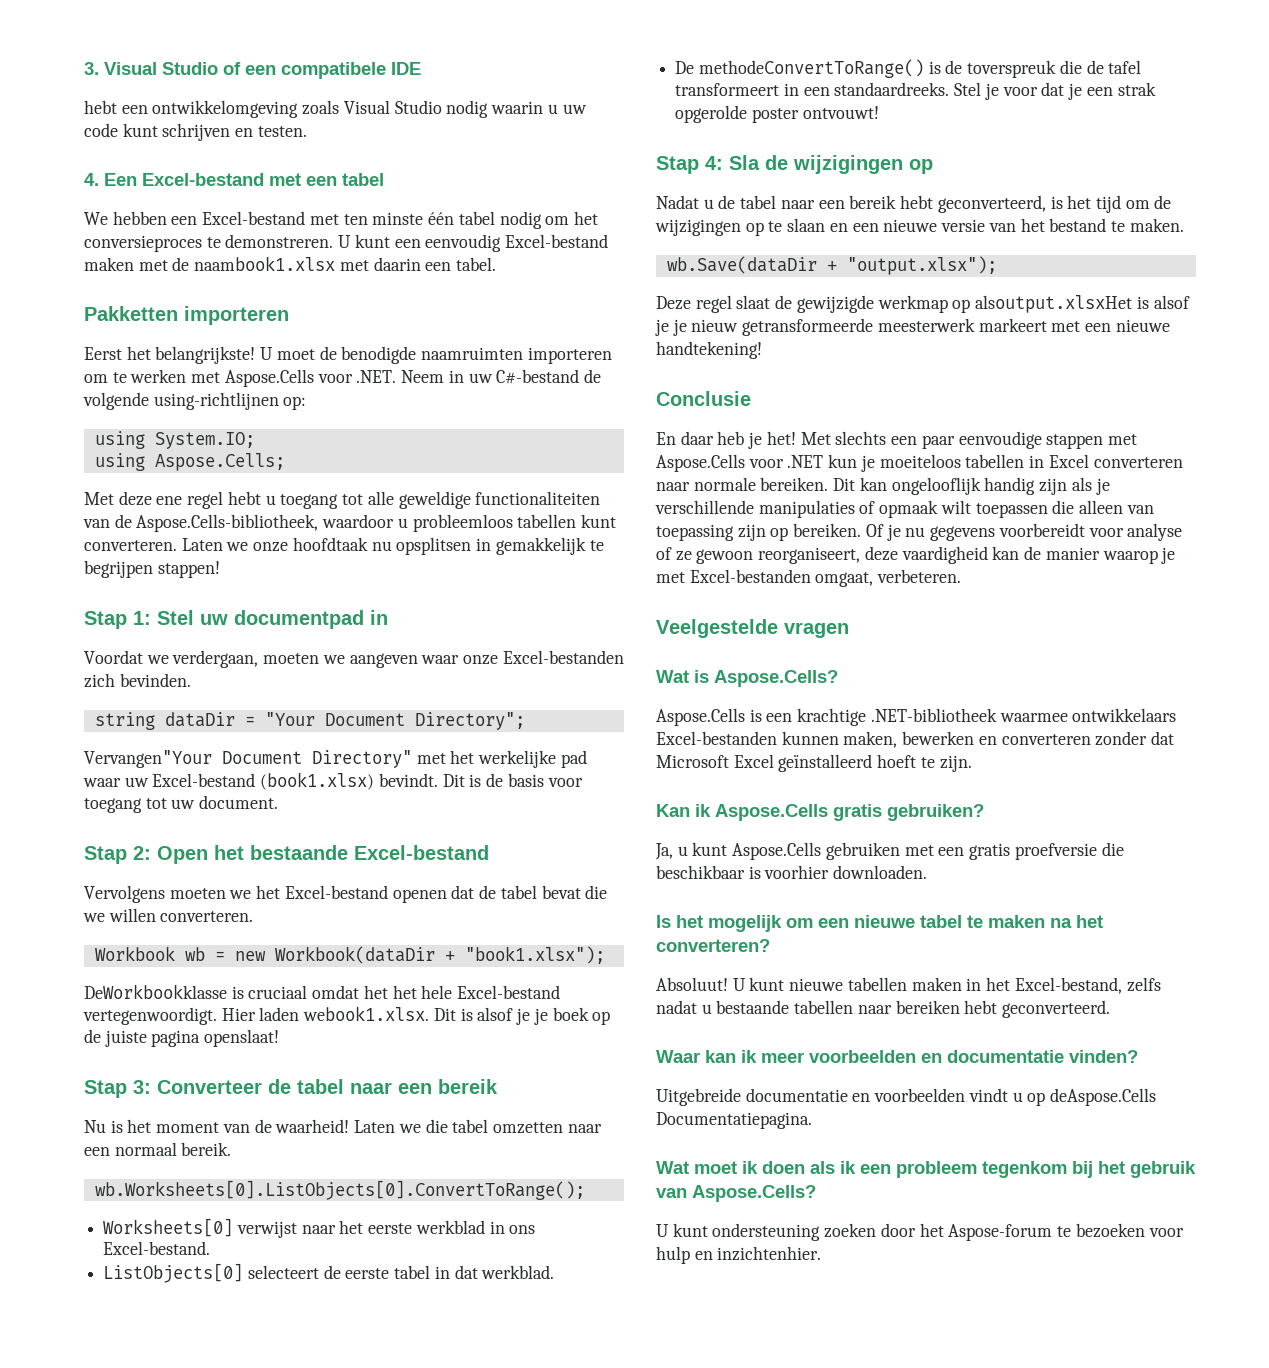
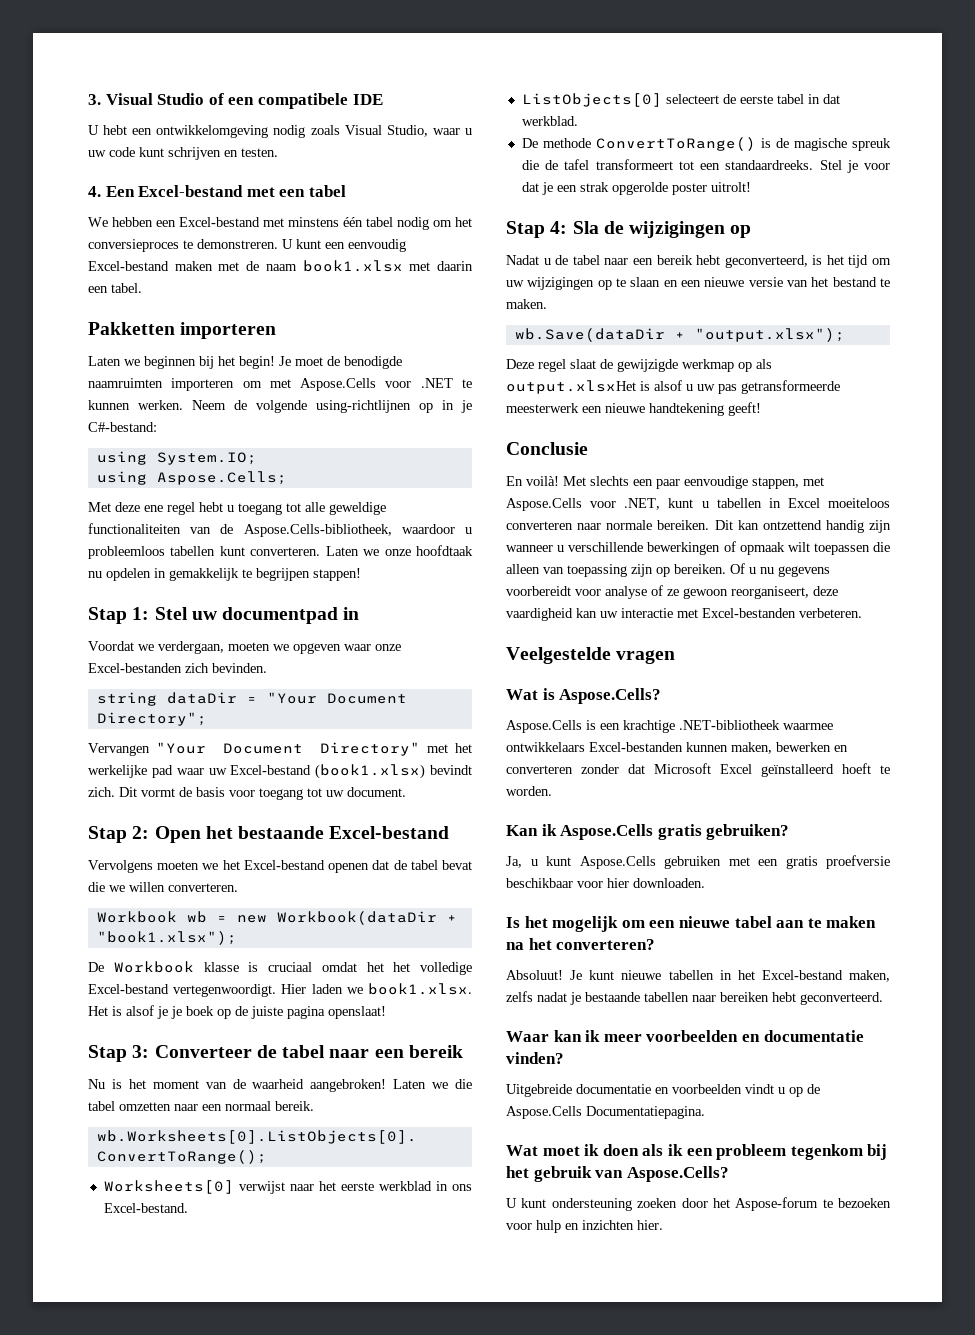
(421, 68) none -> [88,125,99,135] U
(299, 109) none -> [273,125,306,138] nodig
[394,100,544,118] Studio nodig waarin -> [386,125,460,137] Studio, waar
[343,212,424,225] ten minste -> [288,217,339,227] minstens
[194,256,336,271] naambook1.xlsx -> [265,260,403,272] naam book1.xlsx
[84,346,274,364] Eerst het belangrijkste! U -> [88,356,291,369] Laten we beginnen bij het begin! Je
[112,369,601,387] [83,392,307,410] te werken met Aspose.Cells voor .NET. Neem in uw C#-bestand de volgende using-richtlijnen op: -> [269,378,472,391] [88,400,472,413] [88,422,157,432] met Aspose.Cells voor .NET te kunnen werken. Neem de volgende using-richtlijnen op in je C#-bestand:
[396,537,472,555] opsplitsen -> [106,568,151,581] opdelen
[349,653,418,668] aangeven -> [293,643,341,654] opgeven
[84,750,212,768] Vervangen"Your -> [88,742,206,756] Vervangen "Your
[378,773,482,787] bevindt. Dit is -> [430,765,472,775] [88,787,175,797] bevindt zich. Dit vormt
[84,984,227,999] DeWorkbookklasse -> [88,961,239,973] De Workbook klasse
[421,985,453,999] hele -> [420,962,472,975] volledige
[303,1006,456,1021] webook1.xlsx. Dit -> [346,983,472,995] [88,1006,108,1016] we book1.xlsx. Het
[275,1119,350,1133] waarheid! -> [252,1079,387,1092] waarheid aangebroken!
[698,59,1057,78] methodeConvertToRange() is de toverspreuk -> [542,137,891,151] methode ConvertToRange() is de magische spreuk
[783,83,799,96] in -> [678,161,694,170] tot
[802,106,879,119] ontvouwt! -> [710,182,751,192] uitrolt!
[1154,195,1172,209] de -> [506,280,524,287] uw
[975,295,1190,313] [655,318,1170,336] [656,341,762,359] [656,391,751,406] [656,431,796,449] alsoutput.xlsxHet is alsof je je nieuw getransformeerde meesterwerk markeert met een nieuwe handtekening! // Conclusie // En daar heb je het! -> [756,359,772,369] [506,380,840,394] [506,402,761,416] [506,442,588,455] [506,476,559,486] als output.xlsxHet is alsof u uw pas getransformeerde meesterwerk een nieuwe handtekening geeft! // Conclusie // En voilà!
[1046,434,1137,449] [656,454,961,472] stappen met Aspose.Cells voor .NET kun je moeiteloos -> [752,477,824,489] [506,498,709,511] stappen, met Aspose.Cells voor .NET, kunt u
(1089, 461) none -> [828,498,890,508] moeiteloos
[891,477,981,495] ongelooflijk -> [762,520,822,530] ontzettend
[1071,477,1110,495] [655,500,855,518] als je verschillende manipulaties -> [506,542,721,555] wanneer u verschillende bewerkingen
[886,524,901,541] je -> [749,567,756,574] u
[1024,546,1176,564] de manier waarop je -> [600,608,673,618] uw interactie
[815,572,874,587] omgaat, -> (796, 613) none
[939,755,972,772] zijn. -> [506,786,552,796] worden.
[1101,842,1124,856] [656,865,830,879] die beschikbaar is voorhier -> [506,878,629,888] beschikbaar voor hier
(962, 921) none -> [776,920,805,928] aan
[732,978,746,991] U -> [570,970,583,980] Je
[911,977,962,991] maken -> (714, 975) none
[1014,977,1122,994] Excel-bestand, -> [761,970,890,982] Excel-bestand maken,
[701,1004,712,1014] u -> [570,992,581,1005] je
[1050,1088,1157,1106] deAspose.Cells -> [807,1084,820,1094] [506,1106,582,1119] de Aspose.Cells
[717,1246,822,1261] inzichtenhier. -> [582,1220,663,1230] inzichten hier.

